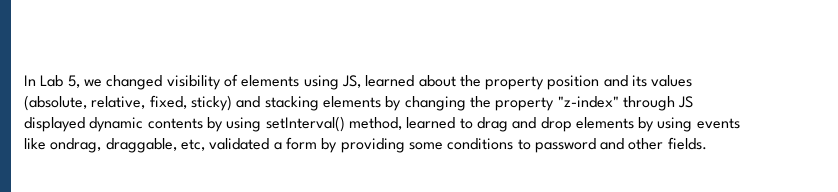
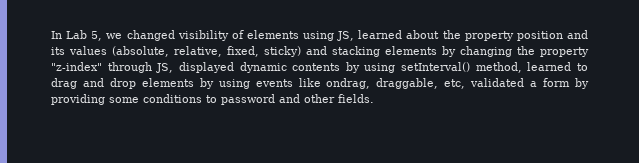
[678,96,694,108] JS -> [156,63,174,73] JS,

